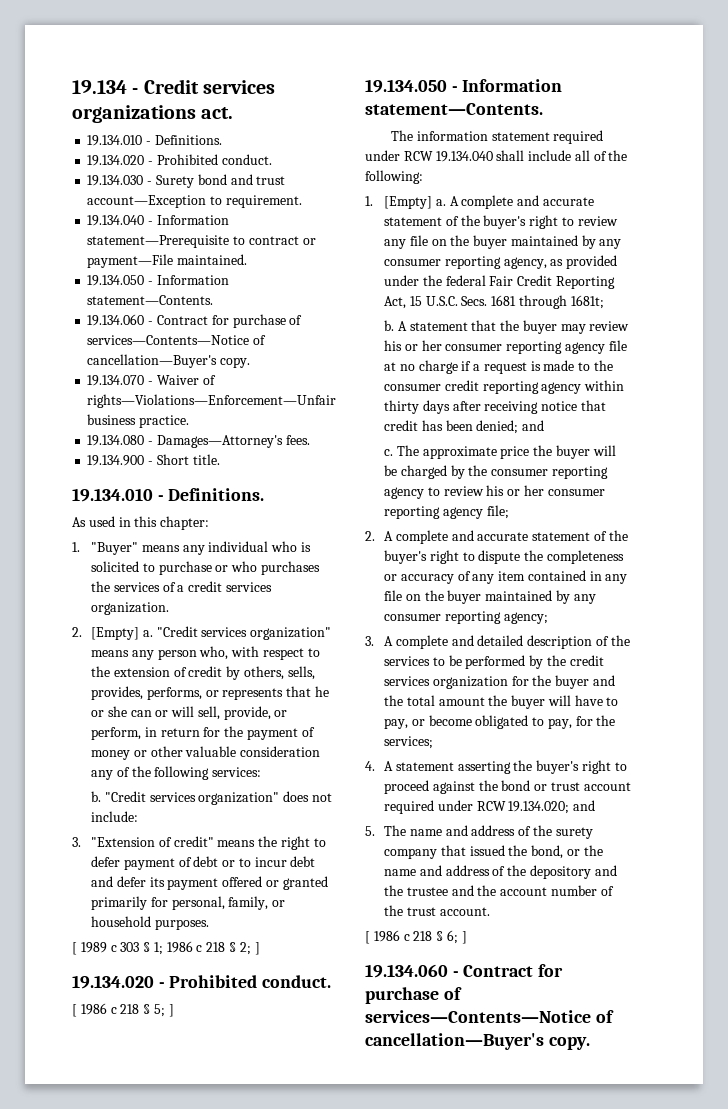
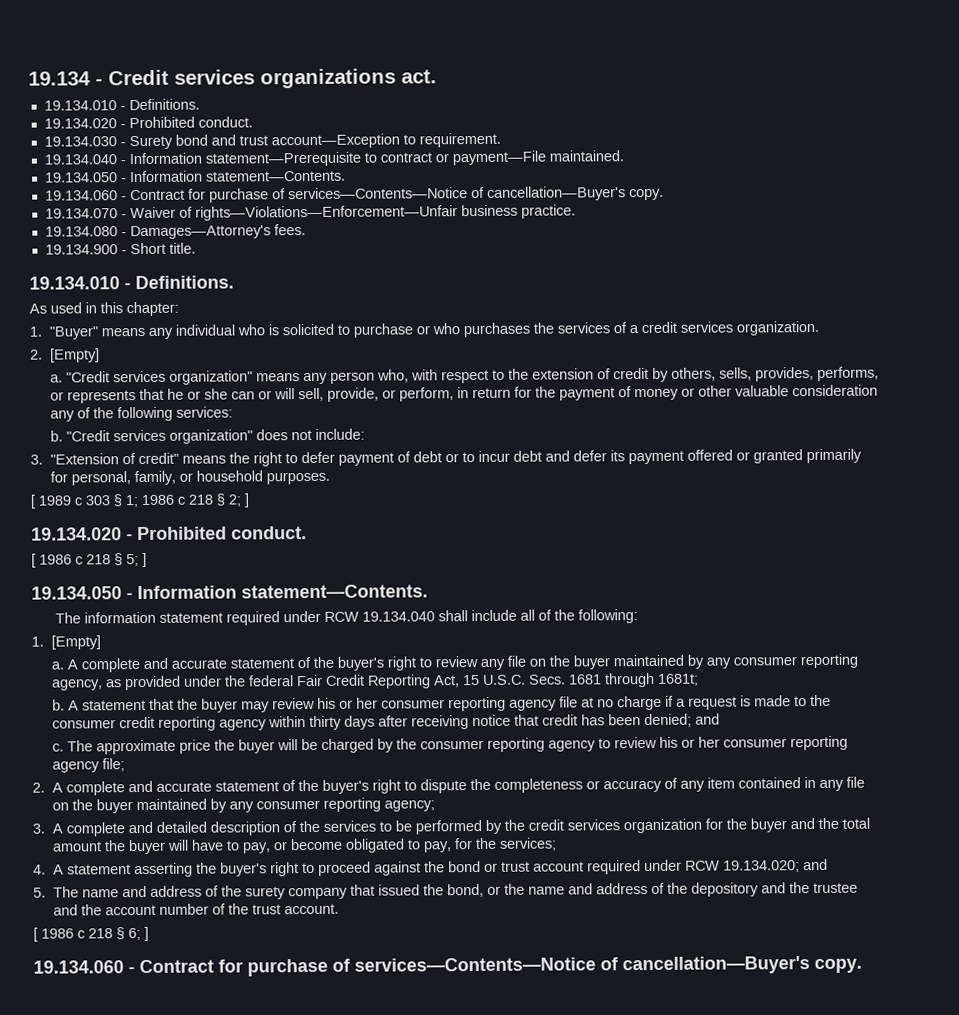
(139, 633) none -> (100, 355) //
(432, 202) none -> (101, 642) //

